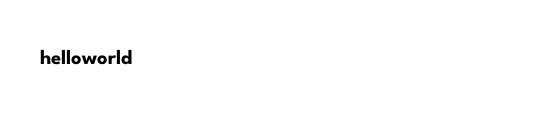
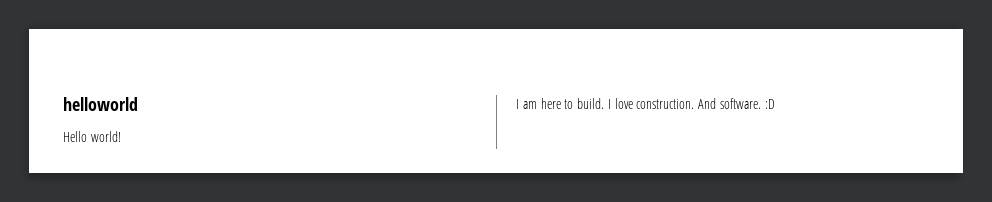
(132, 57) none -> [63,131,121,142] [516,98,775,109] // Hello world! // I am here to build. I love construction. And software. :D

